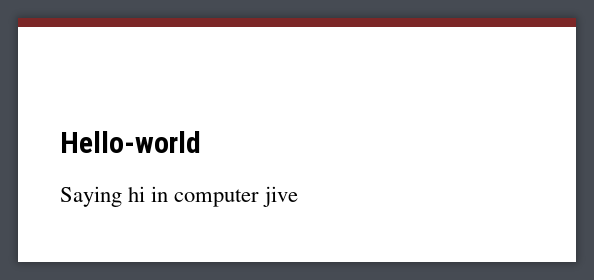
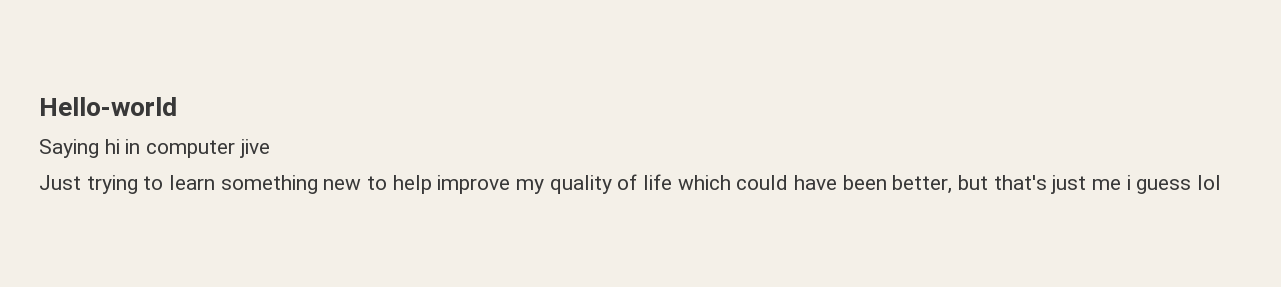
(299, 196) none -> [39,174,1222,194] // Just trying to learn something new to help improve my quality of life which could have been better, but that's just me i guess lol

